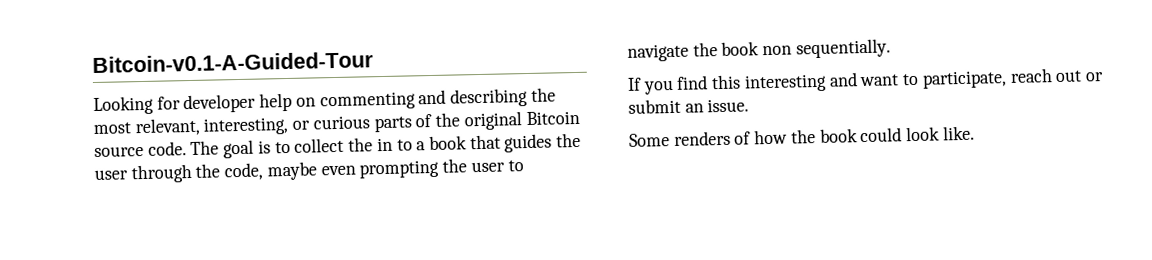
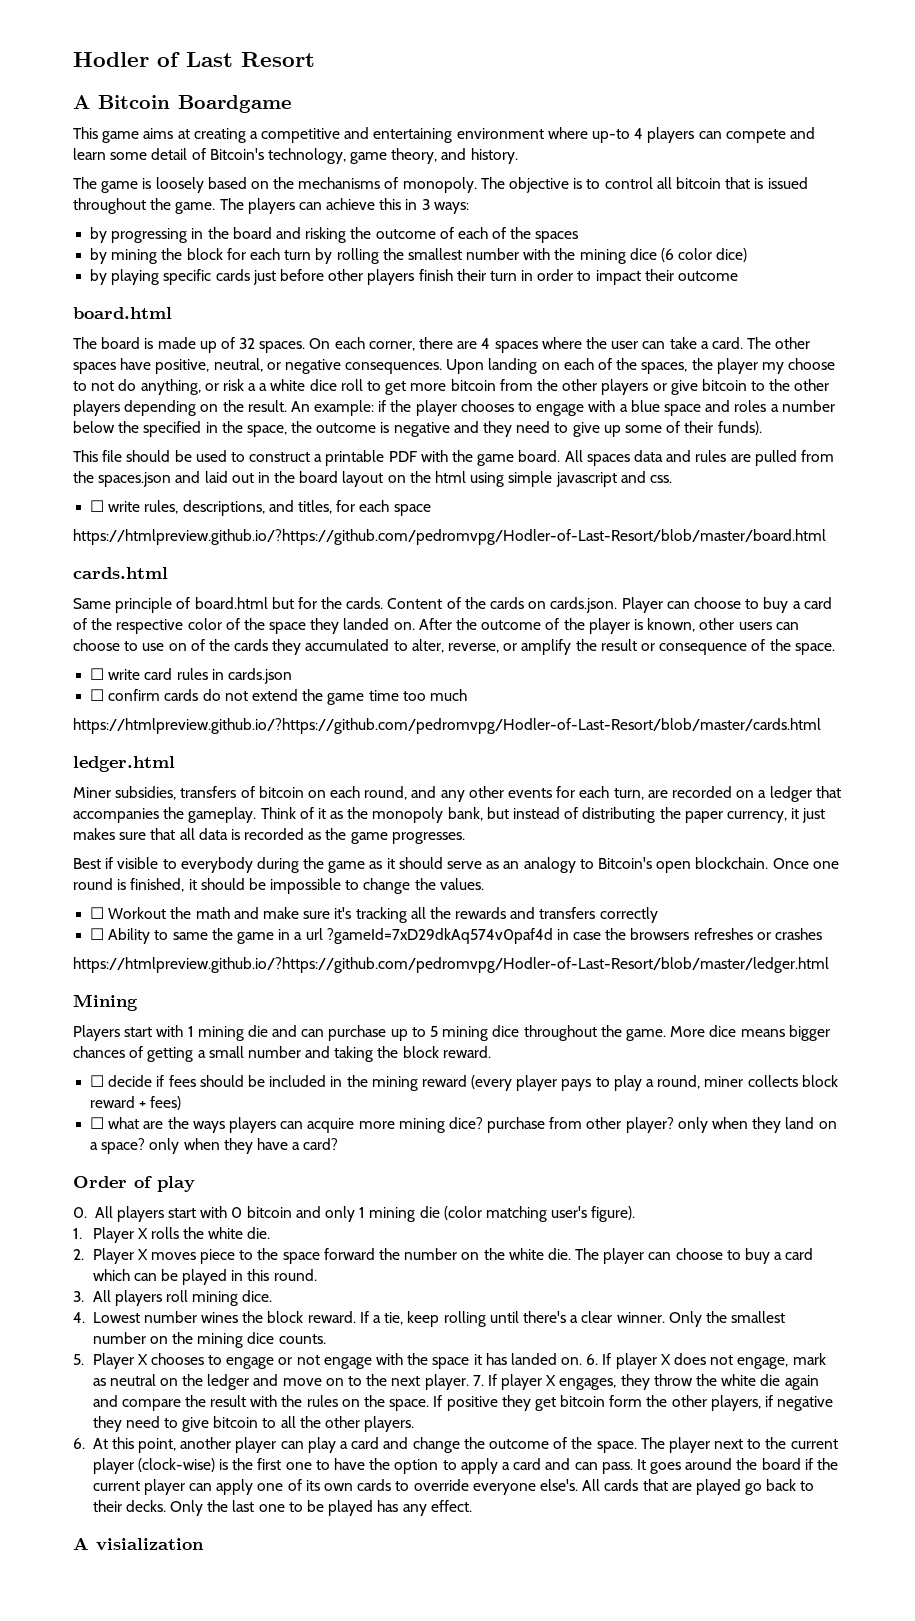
[92,51,374,74] [93,87,556,116] [93,110,580,137] [94,132,582,159] [94,158,524,184] [627,38,891,62] [627,68,1104,95] [628,98,750,114] [629,125,975,147] Bitcoin-v0.1-A-Guided-Tour // Looking for developer help on commenting and describing the most relevant, interesting, or curious parts of the original Bitcoin source code. The goal is to collect the in to a book that guides the user through the code, maybe even prompting the user to navigate the book non sequentially. // If you find this interesting and want to participate, reach out or submit an issue. // Some renders of how the book could look like. -> [73,52,315,67] [73,95,292,113] [73,127,815,143] [73,148,518,164] [73,177,808,193] [73,198,469,214] [90,227,579,243] [90,248,748,264] [90,269,739,285] [73,307,172,319] [73,337,811,353] [73,358,836,374] [73,379,830,395] [73,400,835,416] [73,421,762,437] [73,450,834,466] [73,471,672,487] [90,500,431,516] [73,529,826,545] [73,567,168,579] [73,597,832,613] [73,618,799,634] [73,639,835,655] [90,668,292,684] [90,689,467,705] [73,718,821,734] [73,756,175,772] [73,786,841,802] [73,807,826,823] [73,828,465,844] [73,857,839,873] [73,878,484,894] [90,907,658,923] [90,928,823,944] [73,957,829,973] [73,994,138,1011] [73,1025,830,1041] [73,1046,491,1062] [90,1075,838,1091] [90,1096,182,1110] [90,1117,837,1133] [90,1138,339,1154] [73,1176,195,1192] [73,1206,636,1222] [73,1227,271,1243] [73,1248,814,1264] [92,1269,317,1285] [73,1290,273,1306] [73,1311,786,1327] [92,1332,326,1348] [73,1353,826,1369] [92,1374,819,1390] [92,1395,834,1411] [92,1416,415,1432] [73,1437,838,1453] [92,1458,839,1474] [92,1479,815,1495] [92,1500,472,1516] [73,1537,204,1551] Hodler of Last Resort // A Bitcoin Boardgame // This game aims at creating a competitive and entertaining environment where up-to 4 players can compete and learn some detail of Bitcoin's technology, game theory, and history. // The game is loosely based on the mechanisms of monopoly. The objective is to control all bitcoin that is issued throughout the game. The players can achieve this in 3 ways: // by progressing in the board and risking the outcome of each of the spaces // by mining the block for each turn by rolling the smallest number with the mining dice (6 color dice) // by playing specific cards just before other players finish their turn in order to impact their outcome // board.html // The board is made up of 32 spaces. On each corner, there are 4 spaces where the user can take a card. The other spaces have positive, neutral, or negative consequences. Upon landing on each of the spaces, the player my choose to not do anything, or risk a a white dice roll to get more bitcoin from the other players or give bitcoin to the other players depending on the result. An example: if the player chooses to engage with a blue space and roles a number below the specified in the space, the outcome is negative and they need to give up some of their funds). // This file should be used to construct a printable PDF with the game board. All spaces data and rules are pulled from the spaces.json and laid out in the board layout on the html using simple javascript and css. // ☐ write rules, descriptions, and titles, for each space // https://htmlpreview.github.io/?https://github.com/pedromvpg/Hodler-of-Last-Resort/blob/master/board.html // cards.html // Same principle of board.html but for the cards. Content of the cards on cards.json. Player can choose to buy a card of the respective color of the space they landed on. After the outcome of the player is known, other users can choose to use on of the cards they accumulated to alter, reverse, or amplify the result or consequence of the space. // ☐ write card rules in cards.json // ☐ confirm cards do not extend the game time too much // https://htmlpreview.github.io/?https://github.com/pedromvpg/Hodler-of-Last-Resort/blob/master/cards.html // ledger.html // Miner subsidies, transfers of bitcoin on each round, and any other events for each turn, are recorded on a ledger that accompanies the gameplay. Think of it as the monopoly bank, but instead of distributing the paper currency, it just makes sure that all data is recorded as the game progresses. // Best if visible to everybody during the game as it should serve as an analogy to Bitcoin's open blockchain. Once one round is finished, it should be impossible to change the values. // ☐ Workout the math and make sure it's tracking all the rewards and transfers correctly // ☐ Ability to same the game in a url ?gameId=7xD29dkAq574v0paf4d in case the browsers refreshes or crashes // https://htmlpreview.github.io/?https://github.com/pedromvpg/Hodler-of-Last-Resort/blob/master/ledger.html // Mining // Players start with 1 mining die and can purchase up to 5 mining dice throughout the game. More dice means bigger chances of getting a small number and taking the block reward. // ☐ decide if fees should be included in the mining reward (every player pays to play a round, miner collects block reward + fees) // ☐ what are the ways players can acquire more mining dice? purchase from other player? only when they land on a space? only when they have a card? // Order of play // 0. All players start with 0 bitcoin and only 1 mining die (color matching user's figure). // 1. Player X rolls the white die. // 2. Player X moves piece to the space forward the number on the white die. The player can choose to buy a card which can be played in this round. // 3. All players roll mining dice. // 4. Lowest number wines the block reward. If a tie, keep rolling until there's a clear winner. Only the smallest number on the mining dice counts. // 5. Player X chooses to engage or not engage with the space it has landed on. 6. If player X does not engage, mark as neutral on the ledger and move on to the next player. 7. If player X engages, they throw the white die again and compare the result with the rules on the space. If positive they get bitcoin form the other players, if negative they need to give bitcoin to all the other players. // 6. At this point, another player can play a card and change the outcome of the space. The player next to the current player (clock-wise) is the first one to have the option to apply a card and can pass. It goes around the board if the current player can apply one of its own cards to override everyone else's. All cards that are played go back to their decks. Only the last one to be played has any effect. // A visialization

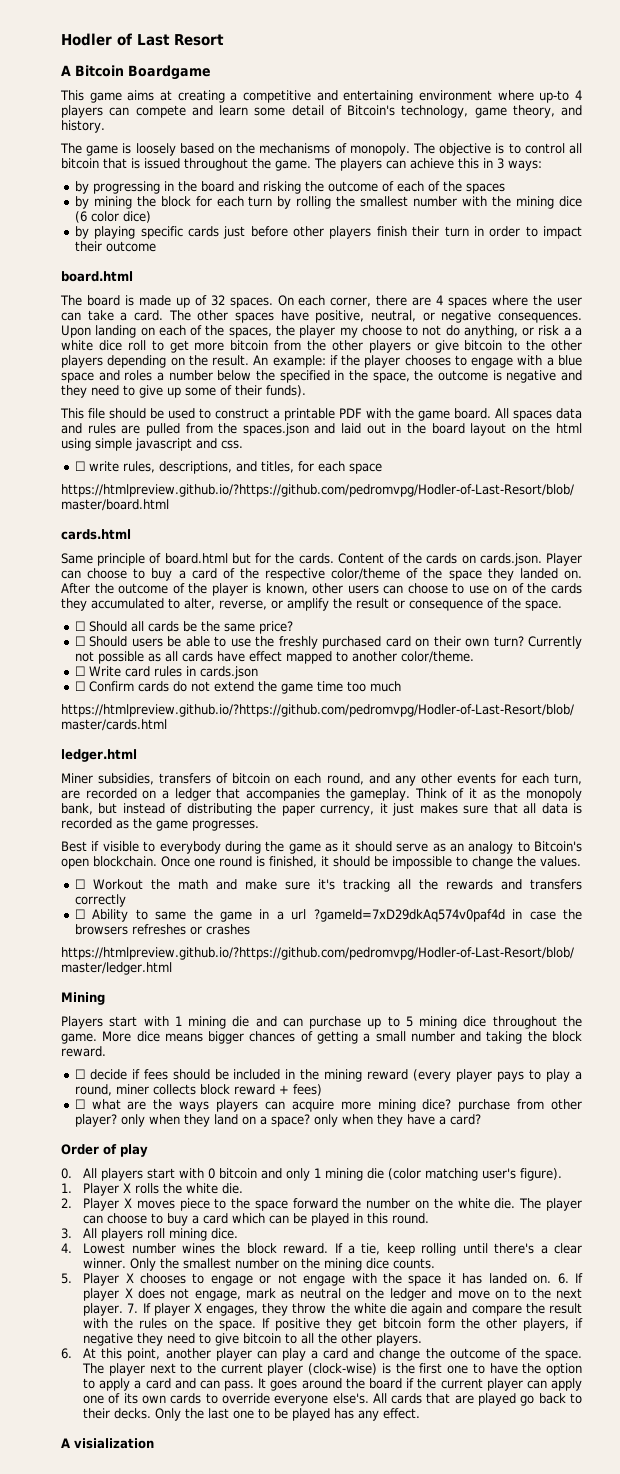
[187,618,222,630] color -> [331,568,401,580] color/theme
[108,669,141,680] write -> [88,621,293,634] [74,636,582,649] [74,651,474,664] [74,666,121,677] Should all cards be the same price? // ☐ Should users be able to use the freshly purchased card on their own turn? Currently not possible as all cards have effect mapped to another color/theme. // ☐ Write
[108,689,161,701] confirm -> [88,681,134,692] Confirm

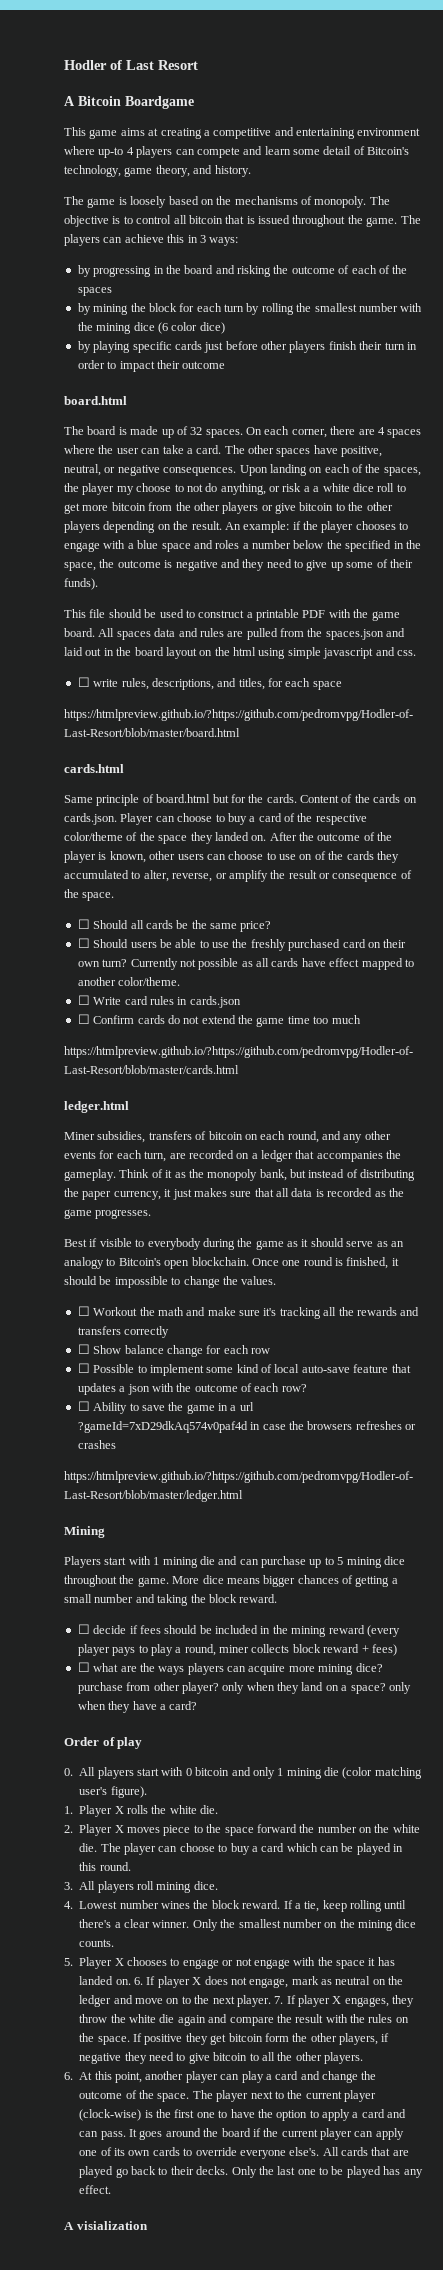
(126, 900) none -> [77,1344,270,1357] [77,1363,411,1376] [77,1383,307,1395] // ☐ Show balance change for each row // ☐ Possible to implement some kind of local auto-save feature that updates a json with the outcome of each row?
[155,911,187,920] same -> [141,1405,165,1411] save

